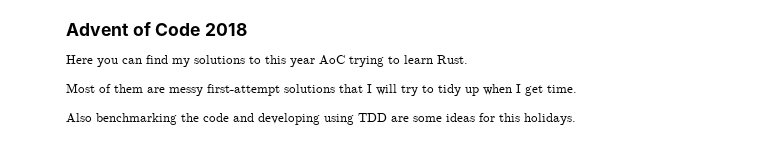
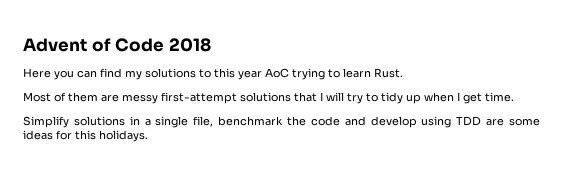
[66,113,177,125] Also benchmarking -> [23,116,284,128] Simplify solutions in a single file, benchmark
[258,113,320,125] developing -> [370,116,417,128] develop

